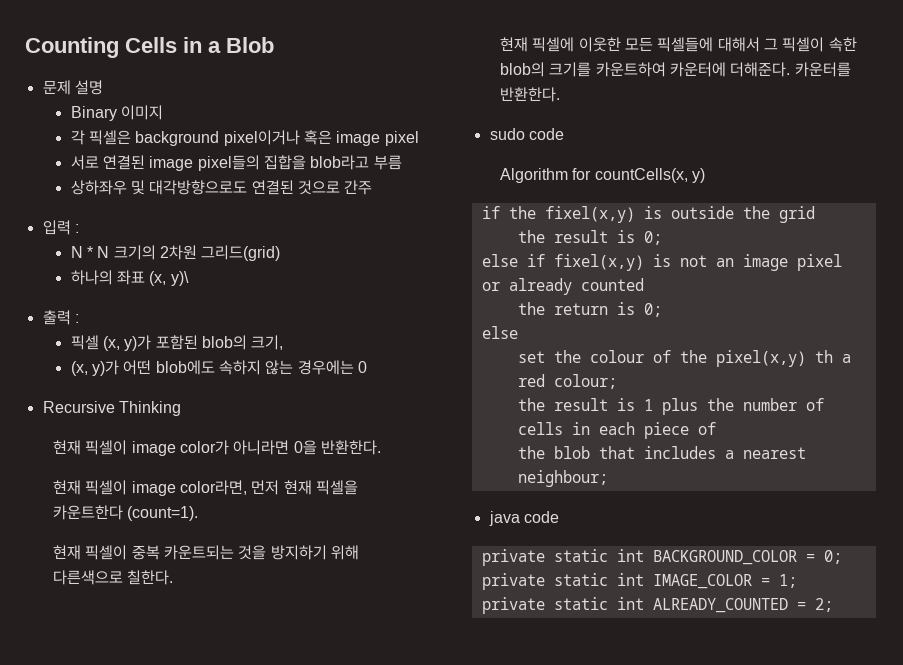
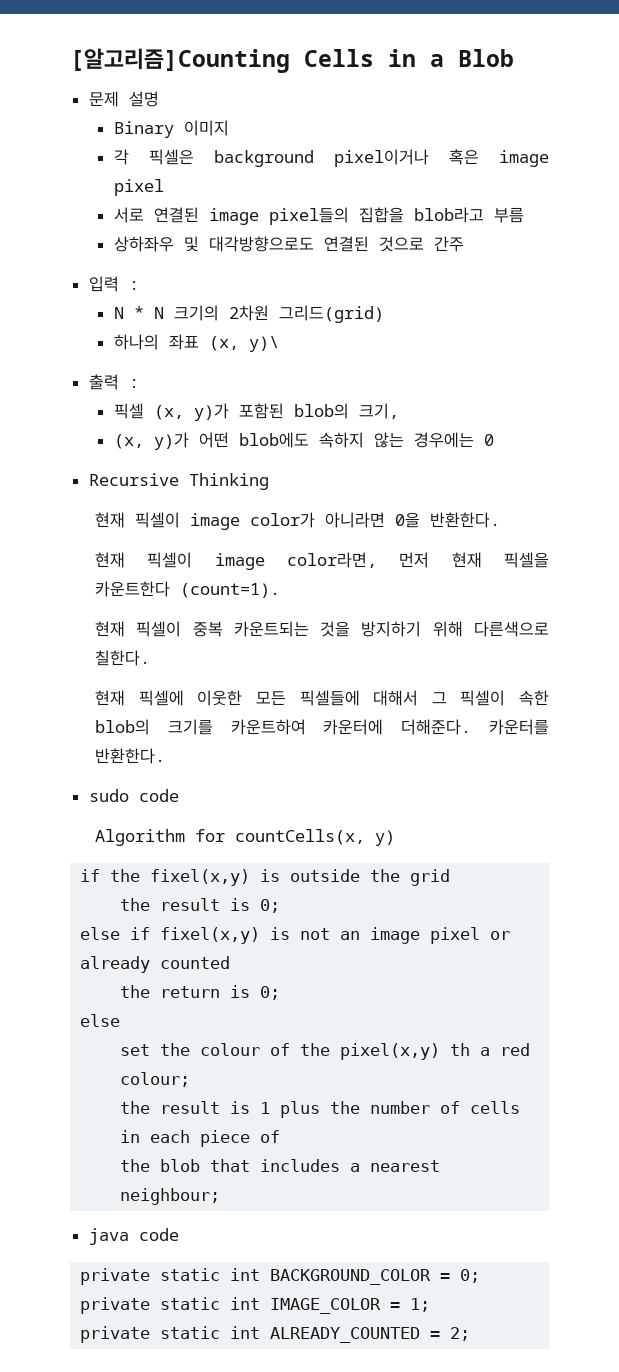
[25,37,119,58] Counting -> [70,48,290,73] [알고리즘]Counting

